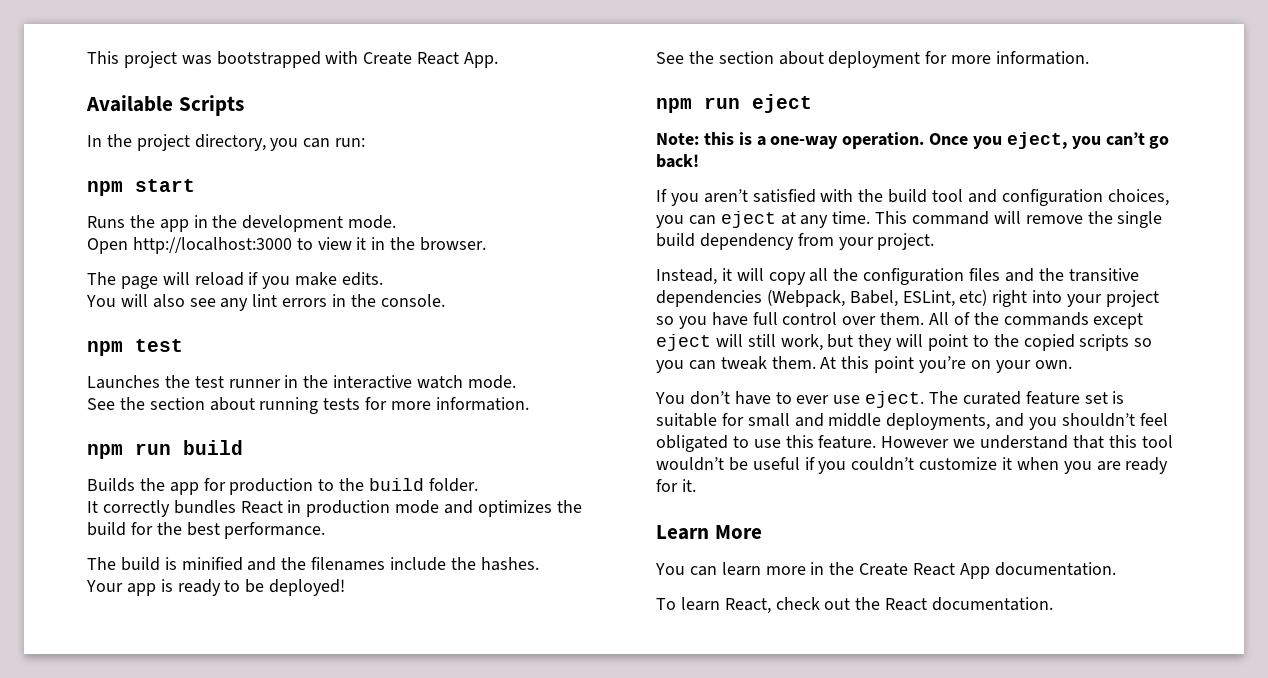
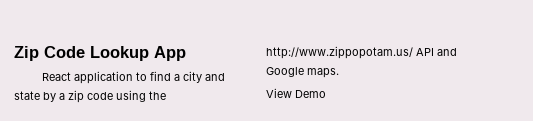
[87,51,499,68] [86,95,244,116] [87,134,366,151] [87,179,195,196] [87,215,397,232] [87,237,487,254] [87,272,384,289] [86,294,445,311] [87,339,183,356] [87,375,516,389] [87,397,529,414] [87,440,243,459] [87,478,478,495] [87,500,582,517] [87,522,326,539] [87,557,539,571] [86,579,346,596] [656,51,1090,68] [656,94,812,113] [656,132,1170,149] [656,154,699,168] [656,189,1169,206] [656,211,1163,228] [656,233,935,250] [656,268,1139,285] [656,289,1159,307] [656,312,1144,329] [656,334,1153,351] [656,356,1072,373] [655,391,1125,408] [656,413,1168,430] [656,435,1173,452] [656,457,1169,474] [656,479,696,492] [656,525,762,540] [655,562,1116,579] [656,597,1054,614] This project was bootstrapped with Create React App. // Available Scripts // In the project directory, you can run: // npm start // Runs the app in the development mode. // Open http://localhost:3000 to view it in the browser. // The page will reload if you make edits. // You will also see any lint errors in the console. // npm test // Launches the test runner in the interactive watch mode. // See the section about running tests for more information. // npm run build // Builds the app for production to the build folder. // It correctly bundles React in production mode and optimizes the build for the best performance. // The build is minified and the filenames include the hashes. // Your app is ready to be deployed! // See the section about deployment for more information. // npm run eject // Note: this is a one-way operation. Once you eject, you can’t go back! // If you aren’t satisfied with the build tool and configuration choices, you can eject at any time. This command will remove the single build dependency from your project. // Instead, it will copy all the configuration files and the transitive dependencies (Webpack, Babel, ESLint, etc) right into your project so you have full control over them. All of the commands except eject will still work, but they will point to the copied scripts so you can tweak them. At this point you’re on your own. // You don’t have to ever use eject. The curated feature set is suitable for small and middle deployments, and you shouldn’t feel obligated to use this feature. However we understand that this tool wouldn’t be useful if you couldn’t customize it when you are ready for it. // Learn More // You can learn more in the Create React App documentation. // To learn React, check out the React documentation. -> [14,46,186,61] [42,71,226,84] [14,90,166,103] [266,46,457,59] [266,67,339,78] [266,88,326,98] Zip Code Lookup App // React application to find a city and state by a zip code using the http://www.zippopotam.us/ API and Google maps. // View Demo

